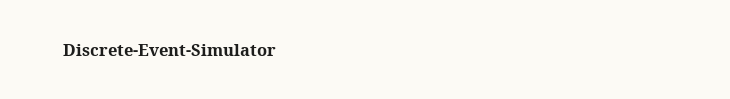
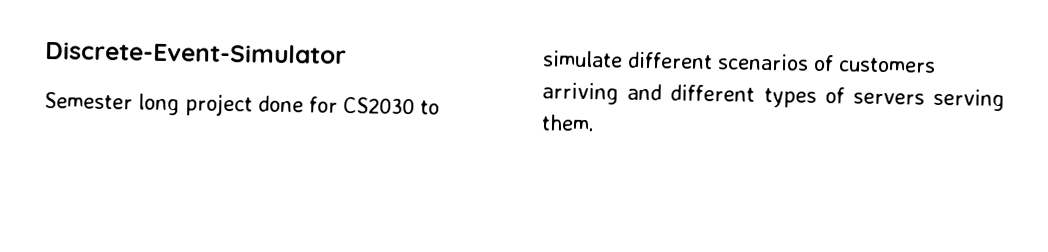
(276, 50) none -> [44,91,440,117] [543,50,936,73] [542,82,1005,112] [541,114,595,132] // Semester long project done for CS2030 to simulate different scenarios of customers arriving and different types of servers serving them.

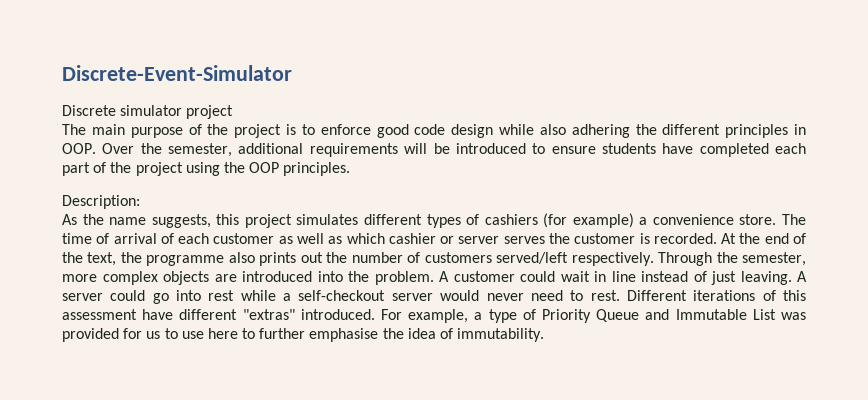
[44,91,440,117] [543,50,936,73] [542,82,1005,112] [541,114,595,132] Semester long project done for CS2030 to simulate different scenarios of customers arriving and different types of servers serving them. -> [62,105,234,119] [62,124,806,138] [62,143,806,157] [62,162,351,176] [62,195,140,209] [62,213,806,228] [62,233,807,244] [62,252,806,266] [62,271,807,285] [62,290,807,304] [62,309,807,323] [62,328,545,342] Discrete simulator project // The main purpose of the project is to enforce good code design while also adhering the different principles in OOP. Over the semester, additional requirements will be introduced to ensure students have completed each part of the project using the OOP principles. // Description: // As the name suggests, this project simulates different types of cashiers (for example) a convenience store. The time of arrival of each customer as well as which cashier or server serves the customer is recorded. At the end of the text, the programme also prints out the number of customers served/left respectively. Through the semester, more complex objects are introduced into the problem. A customer could wait in line instead of just leaving. A server could go into rest while a self-checkout server would never need to rest. Different iterations of this assessment have different "extras" introduced. For example, a type of Priority Queue and Immutable List was provided for us to use here to further emphasise the idea of immutability.

